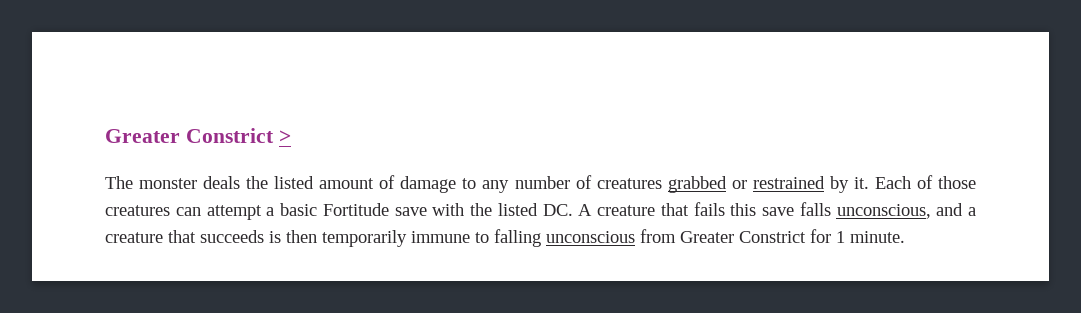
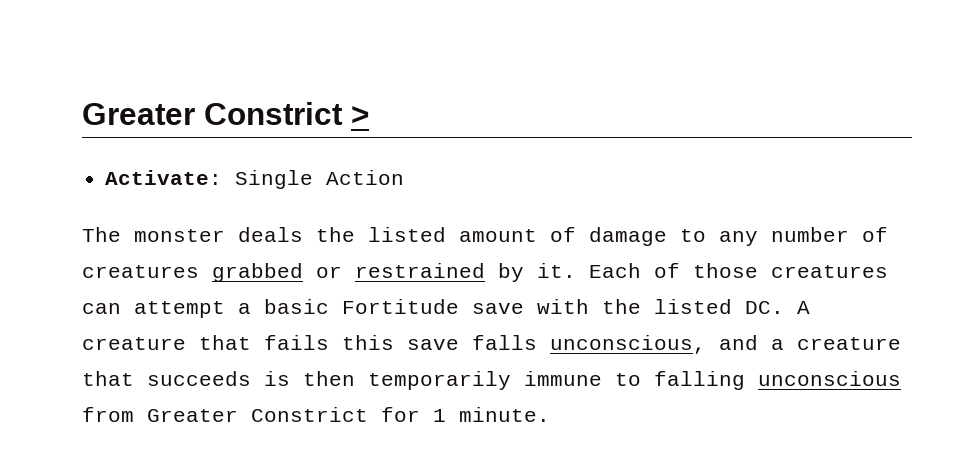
(291, 136) none -> [105,170,405,189] // Activate: Single Action

